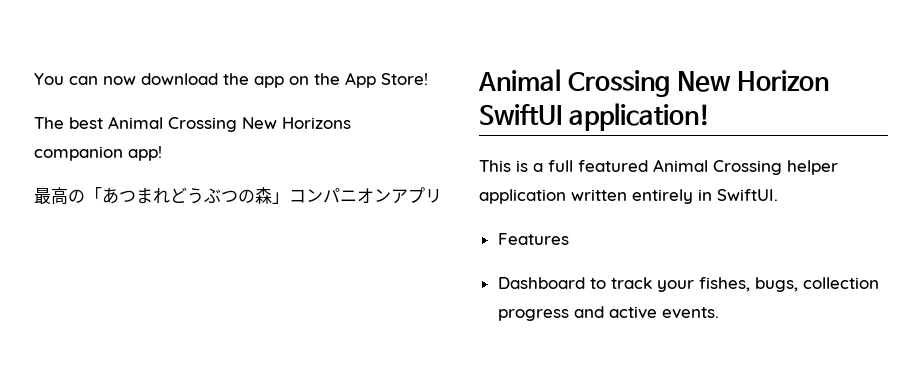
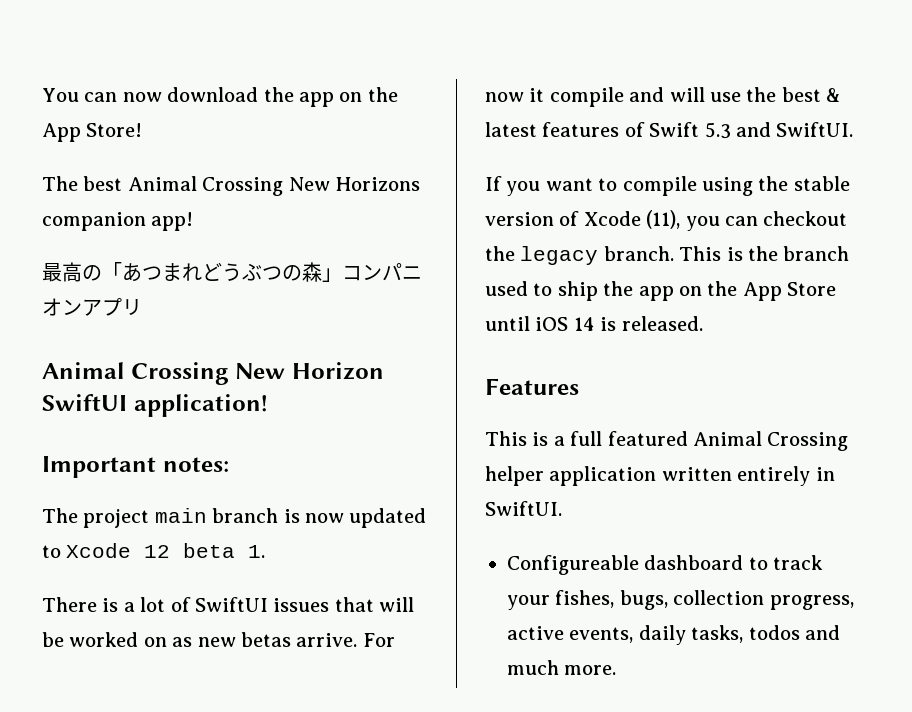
(712, 117) none -> [42,456,229,478] [42,508,427,528] [42,543,266,558] [42,597,415,612] [42,632,395,647] [485,87,842,107] [485,122,854,139] [485,176,850,196] [485,210,848,231] [485,246,850,265] [485,281,837,301] [485,316,703,331] [485,378,579,395] // Important notes: // The project main branch is now updated to Xcode 12 beta 1. // There is a lot of SwiftUI issues that will be worked on as new betas arrive. For now it compile and will use the best & latest features of Swift 5.3 and SwiftUI. // If you want to compile using the stable version of Xcode (11), you can checkout the legacy branch. This is the branch used to ship the app on the App Store until iOS 14 is released. // Features
[497,233,569,245] [497,277,585,289] Features // Dashboard -> [507,555,744,575] Configureable dashboard
[497,306,719,321] progress and active events. -> [769,595,854,610] [507,625,840,645] [507,660,617,675] progress, active events, daily tasks, todos and much more.

